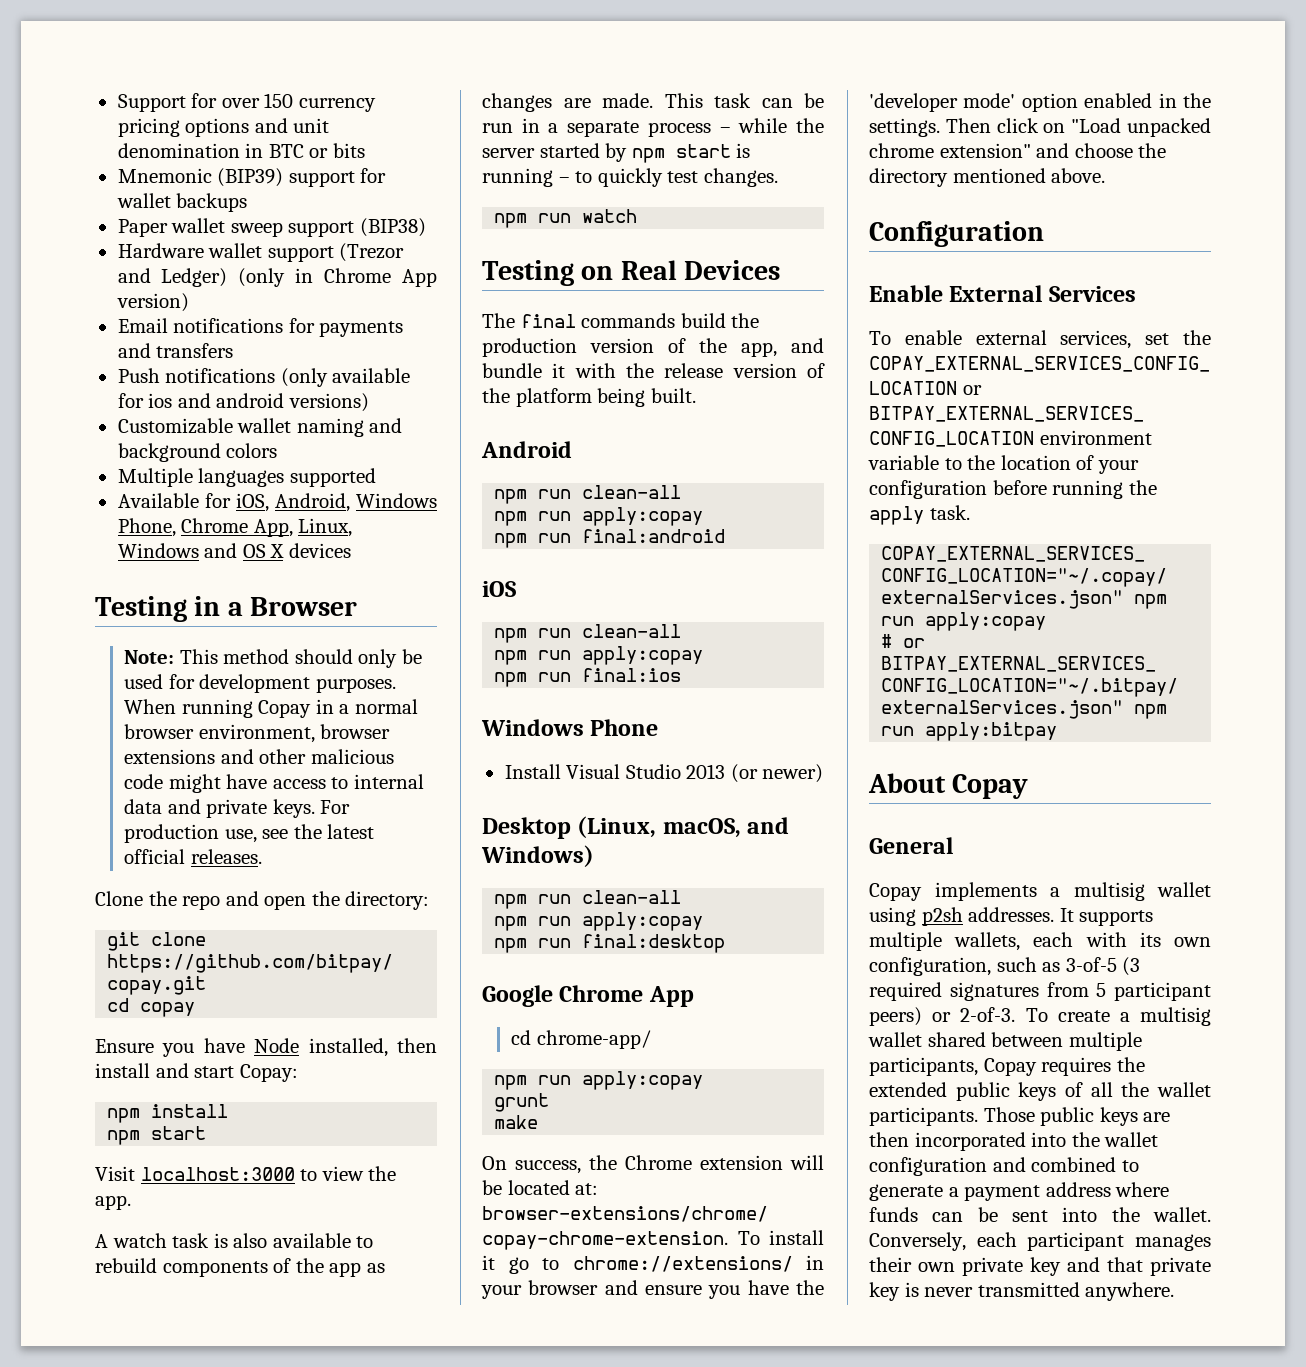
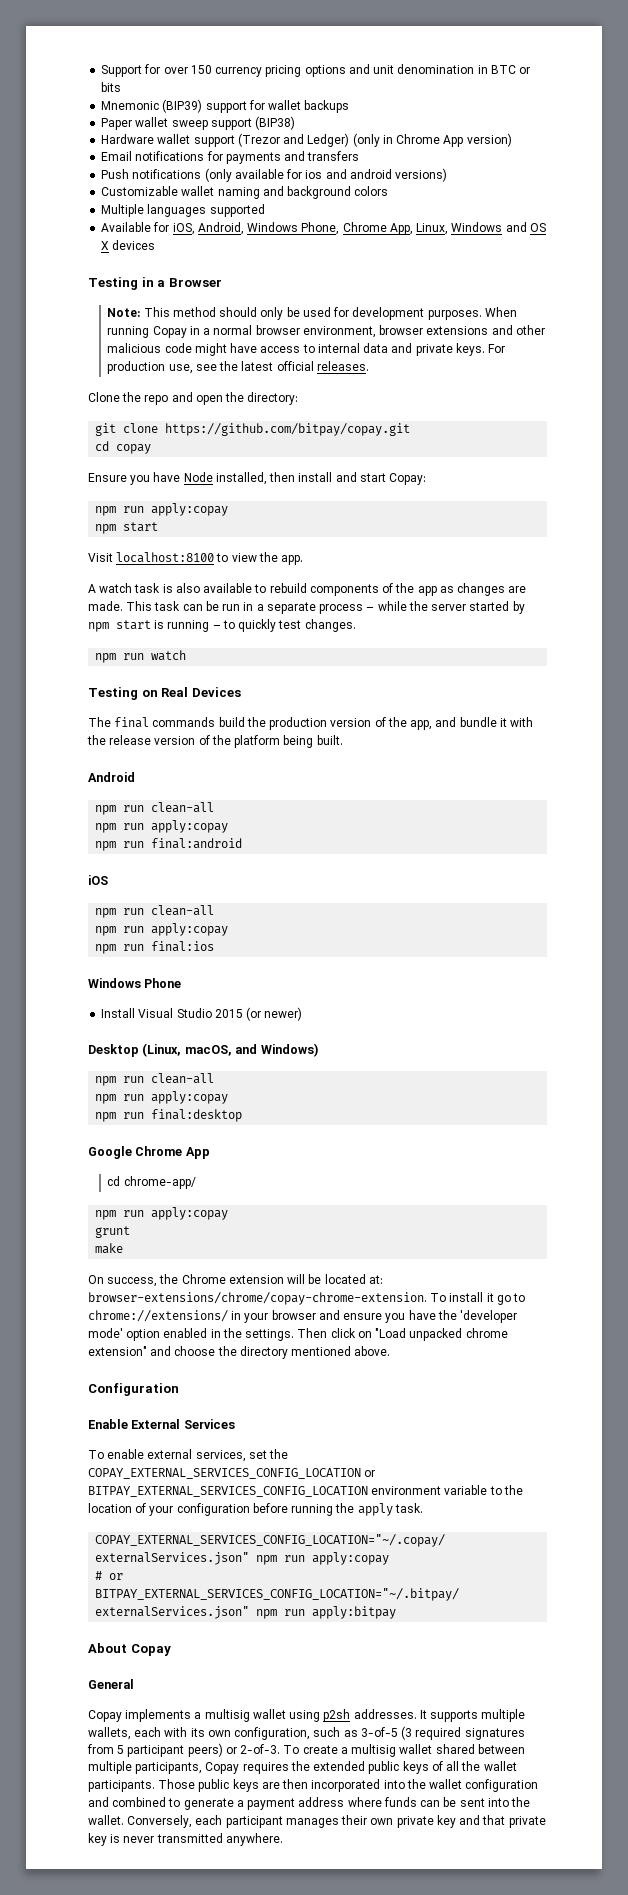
[151,1104,229,1118] install -> [123,503,229,516] run apply:copay
[140,1167,295,1181] localhost:3000 -> [116,552,215,563] localhost:8100
[686,764,726,779] 2013 -> [214,1009,243,1018] 2015

